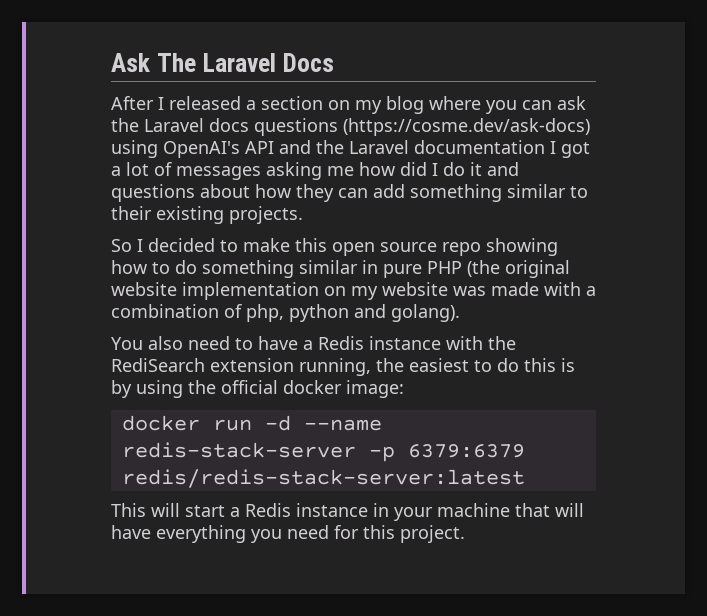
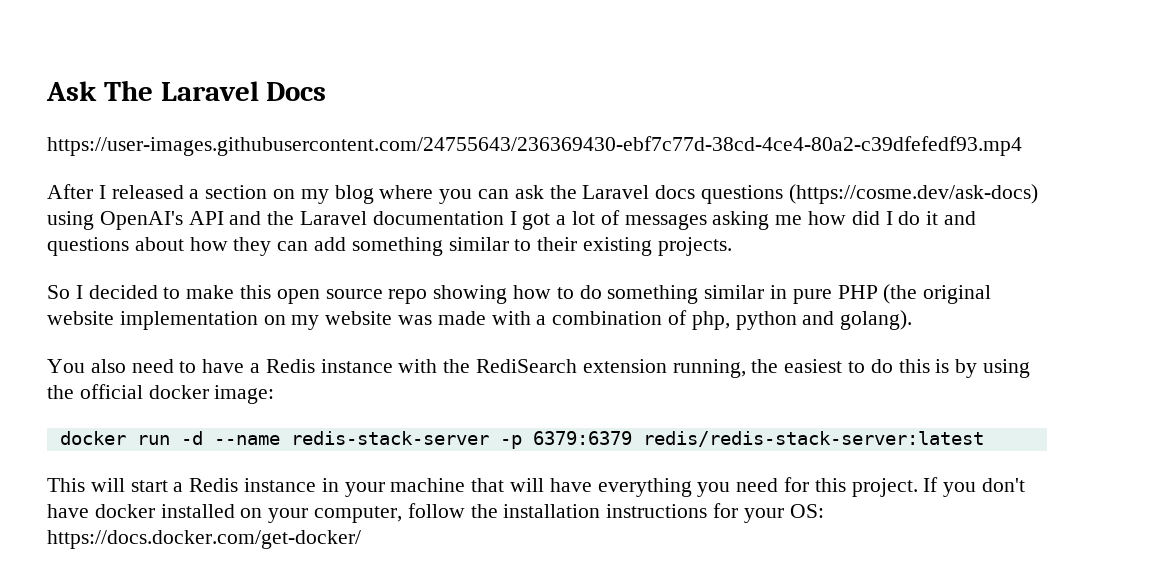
(334, 62) none -> [47,136,1022,156] // https://user-images.githubusercontent.com/24755643/236369430-ebf7c77d-38cd-4ce4-80a2-c39dfefedf93.mp4
(465, 534) none -> [923,477,1026,497] [47,503,824,523] [47,530,361,549] If you don't have docker installed on your computer, follow the installation instructions for your OS: https://docs.docker.com/get-docker/

